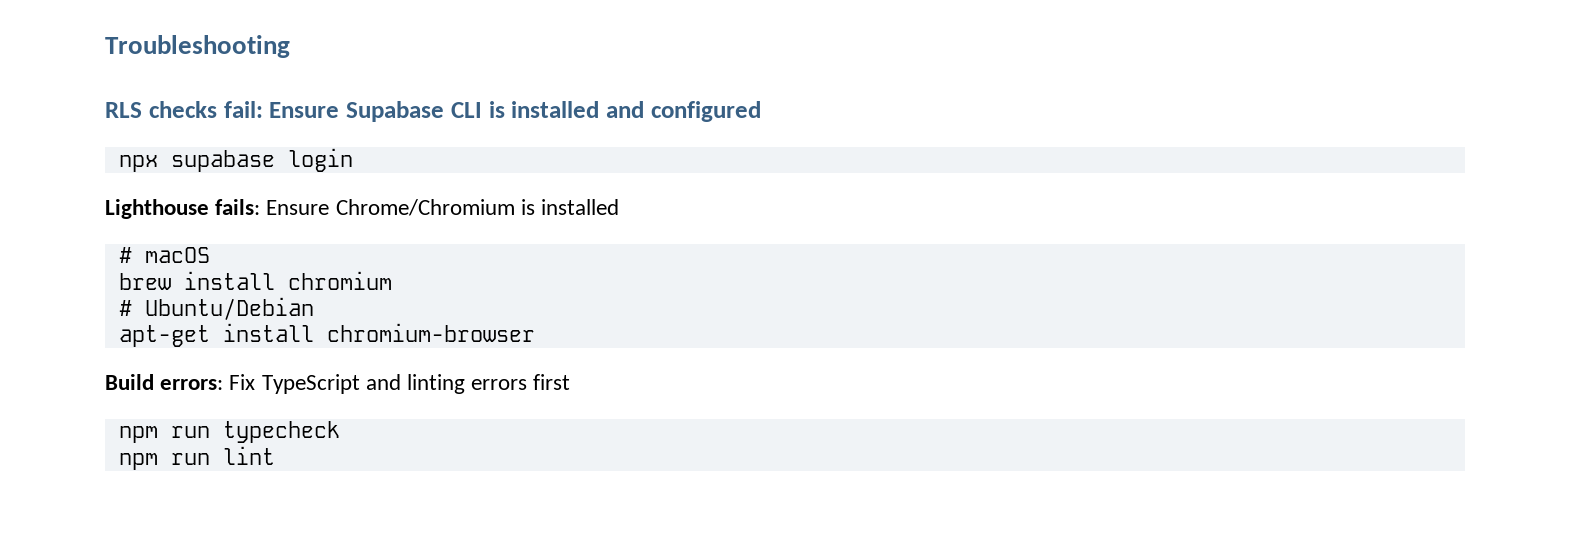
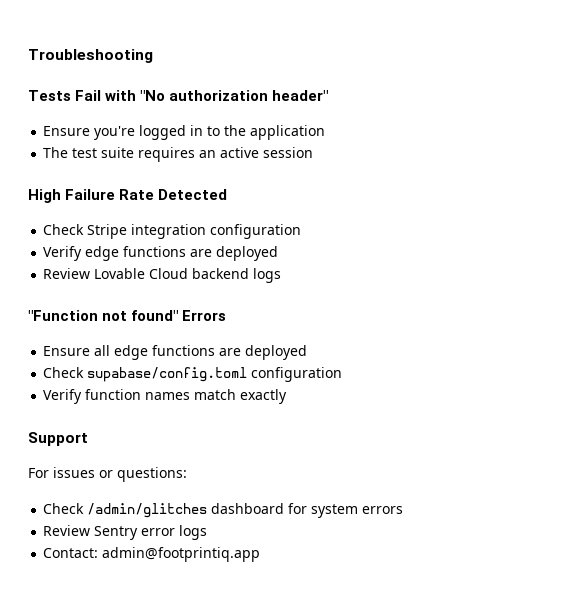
[105,101,761,122] [118,148,353,172] [105,199,620,219] [118,247,210,263] [118,271,392,290] [118,297,314,320] [118,323,535,347] [105,374,571,394] [118,421,340,443] [118,446,275,470] RLS checks fail: Ensure Supabase CLI is installed and configured // npx supabase login // Lighthouse fails: Ensure Chrome/Chromium is installed // # macOS // brew install chromium // # Ubuntu/Debian // apt-get install chromium-browser // Build errors: Fix TypeScript and linting errors first // npm run typecheck // npm run lint -> [28,90,329,101] [43,125,326,140] [43,147,314,162] [28,189,228,203] [43,224,302,239] [43,246,279,261] [43,268,282,283] [28,310,227,321] [43,345,308,360] [43,367,343,382] [43,389,288,404] [28,432,88,446] [28,467,187,482] [43,503,404,518] [43,525,208,540] [43,547,261,562] Tests Fail with "No authorization header" // Ensure you're logged in to the application // The test suite requires an active session // High Failure Rate Detected // Check Stripe integration configuration // Verify edge functions are deployed // Review Lovable Cloud backend logs // "Function not found" Errors // Ensure all edge functions are deployed // Check supabase/config.toml configuration // Verify function names match exactly // Support // For issues or questions: // Check /admin/glitches dashboard for system errors // Review Sentry error logs // Contact: admin@footprintiq.app

